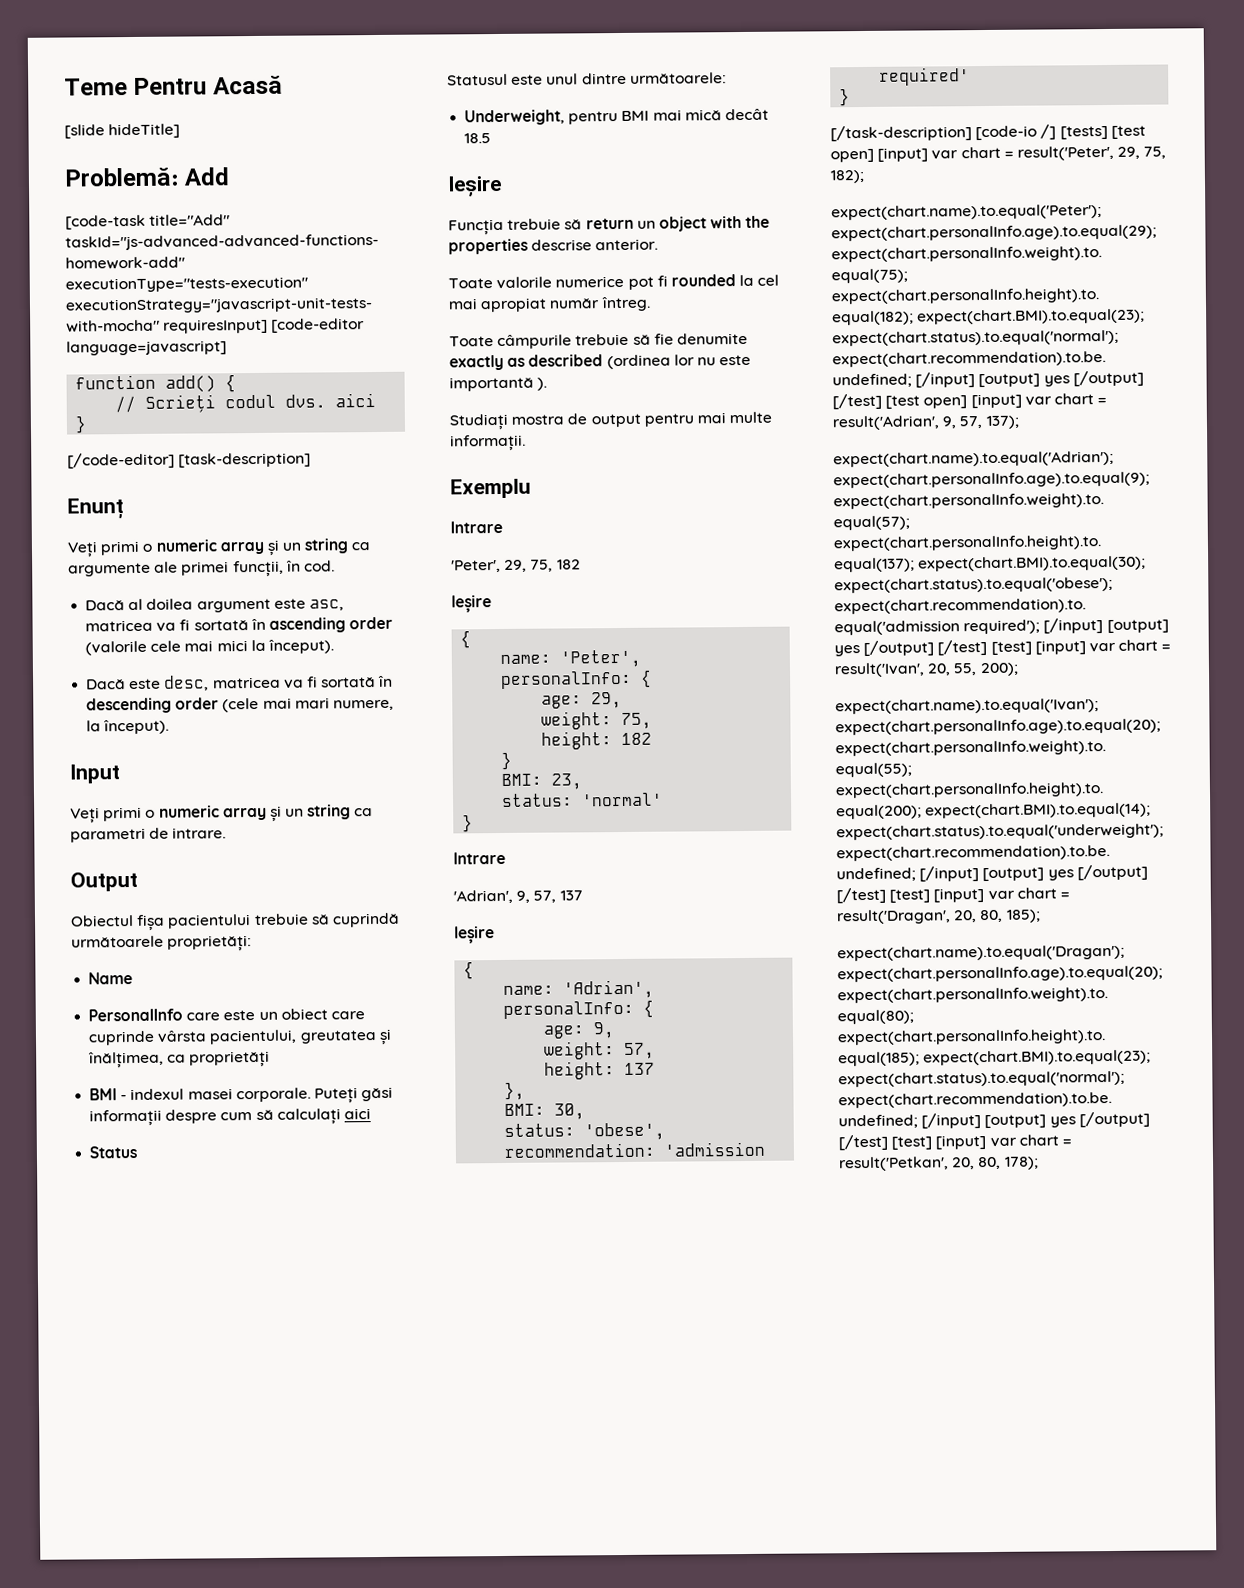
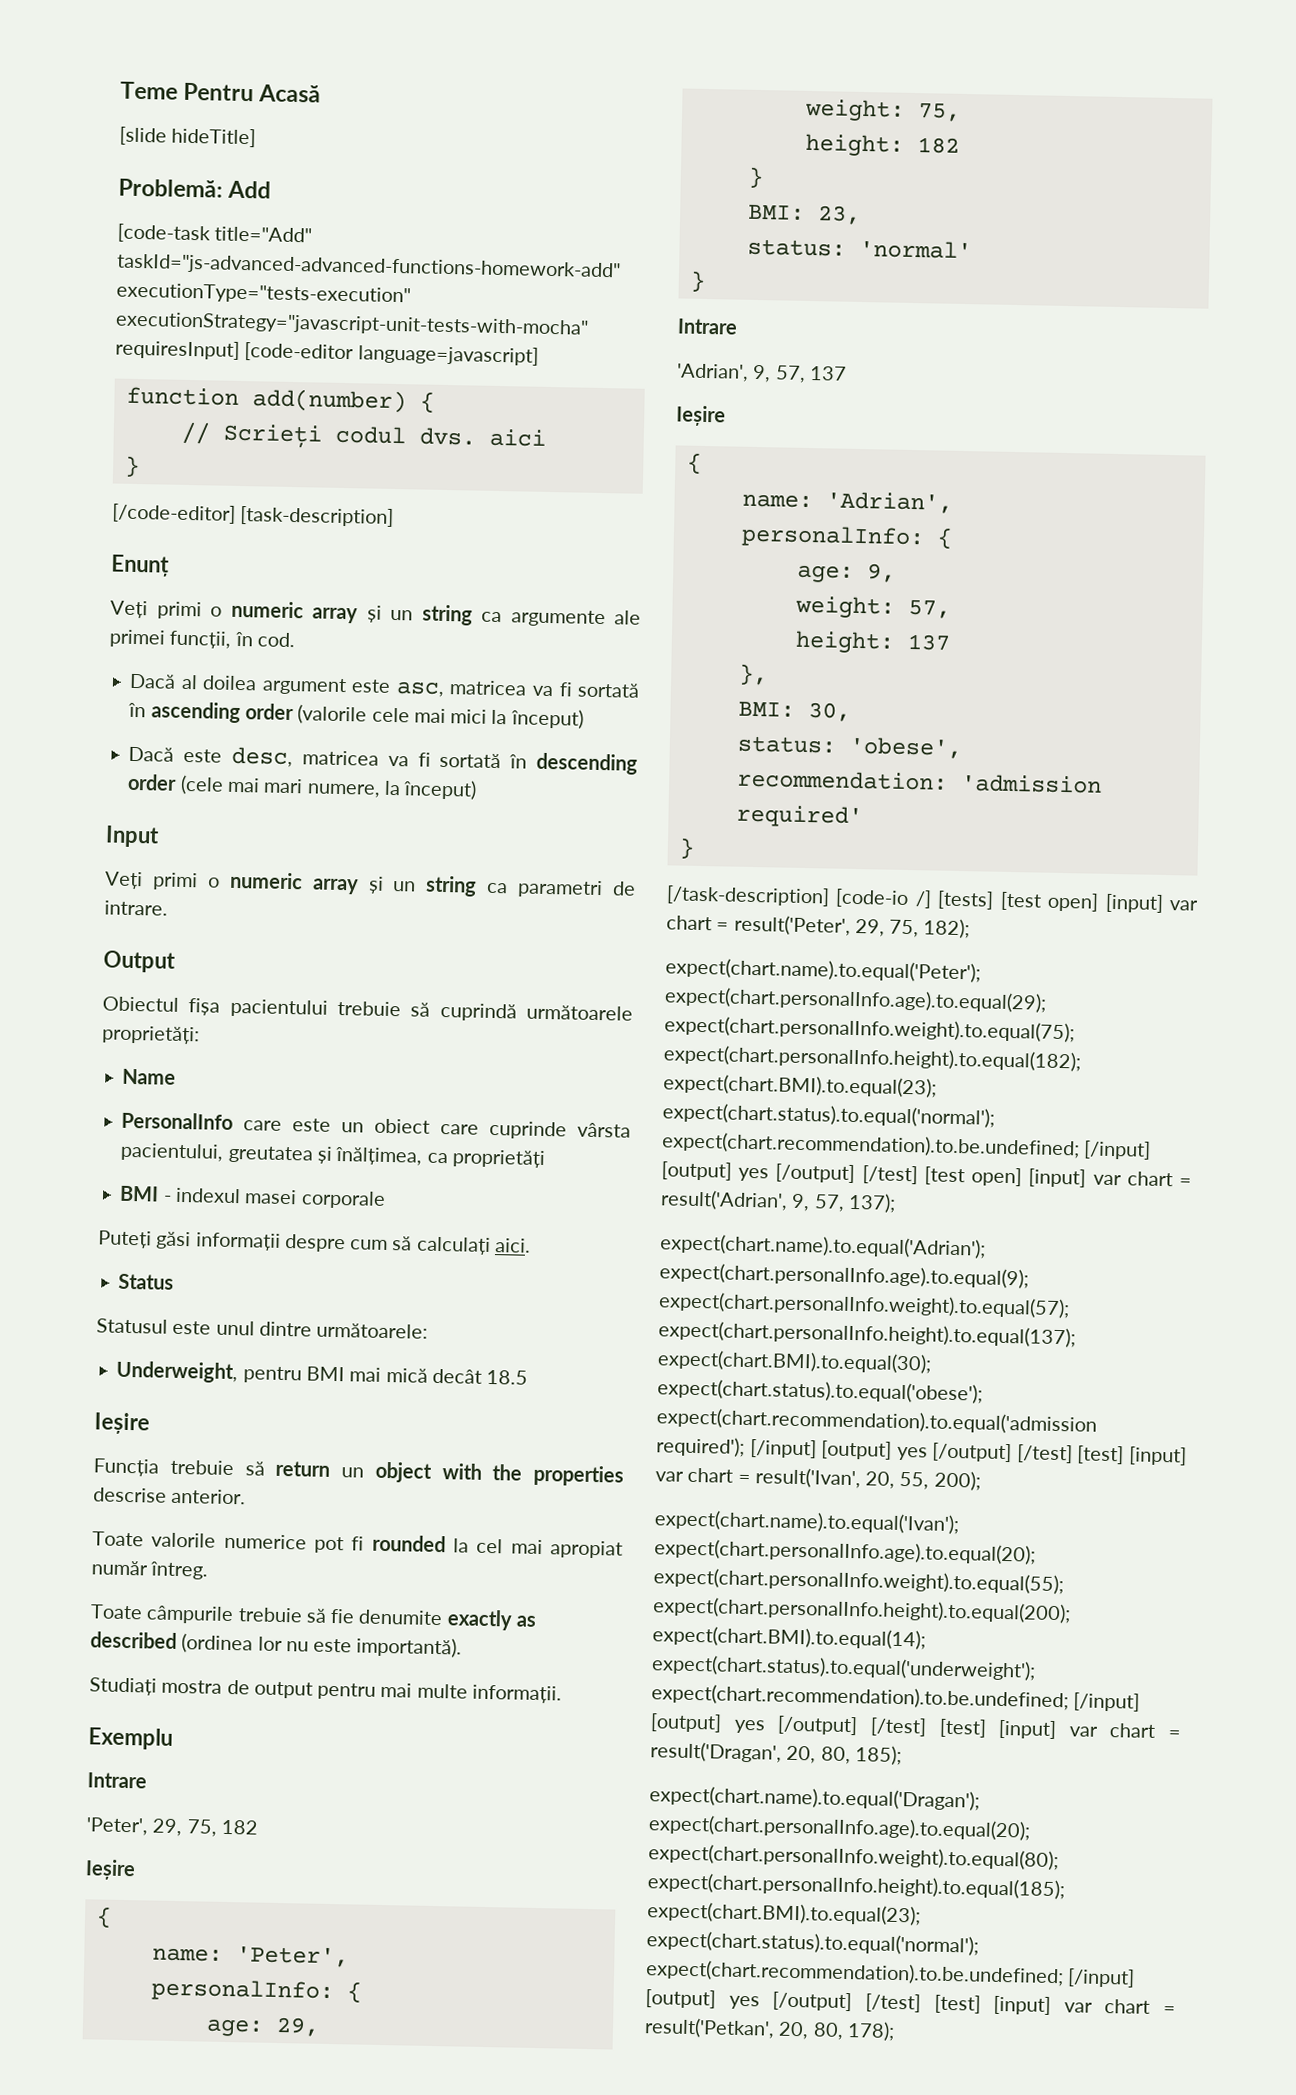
[165,375,217,393] add() -> [251,388,407,414] add(number)
[267,639,334,654] început). -> [510,708,584,729] început)
[103,719,170,735] început). -> [403,779,478,800] început)
[235,1087,311,1103] corporale. -> [300,1190,386,1209] corporale //
[343,1108,371,1120] aici -> [494,1238,531,1253] aici.
[449,376,548,392] importantă ). -> [356,1636,463,1658] importantă).

